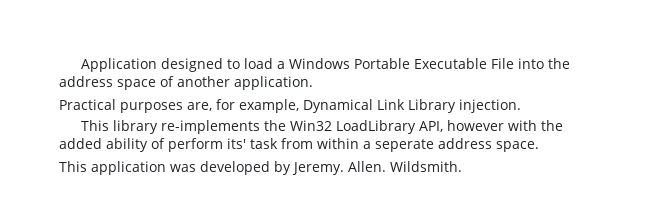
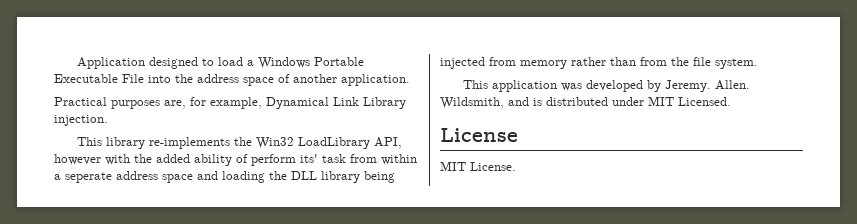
[496,141,539,152] space. -> [162,171,395,183] [440,57,758,69] space and loading the DLL library being injected from memory rather than from the file system.
[390,161,462,172] Wildsmith. -> [440,96,731,109] [440,128,518,142] [440,161,516,171] Wildsmith, and is distributed under MIT Licensed. // License // MIT License.

